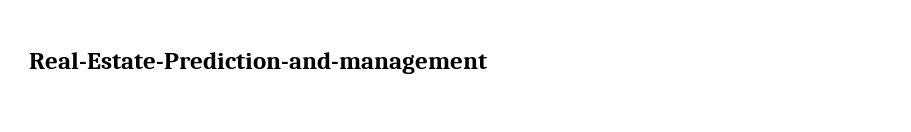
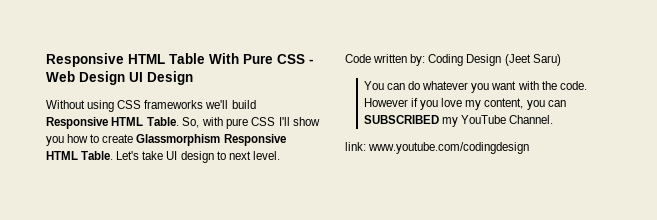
[29,52,488,74] Real-Estate-Prediction-and-management -> [46,53,314,67] [46,71,193,85] [46,100,256,112] [46,117,320,129] [46,134,286,146] [46,151,280,163] [345,54,561,66] [363,81,587,93] [363,98,566,110] [363,115,554,127] [345,142,530,154] Responsive HTML Table With Pure CSS - Web Design UI Design // Without using CSS frameworks we'll build Responsive HTML Table. So, with pure CSS I'll show you how to create Glassmorphism Responsive HTML Table. Let's take UI design to next level. // Code written by: Coding Design (Jeet Saru) // You can do whatever you want with the code. However if you love my content, you can SUBSCRIBED my YouTube Channel. // link: www.youtube.com/codingdesign

